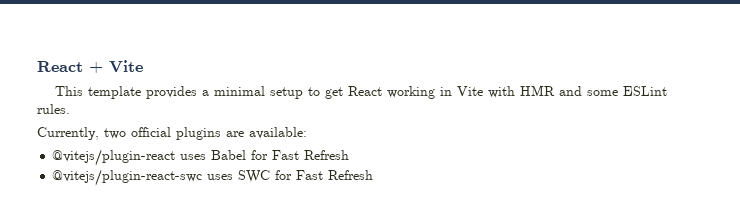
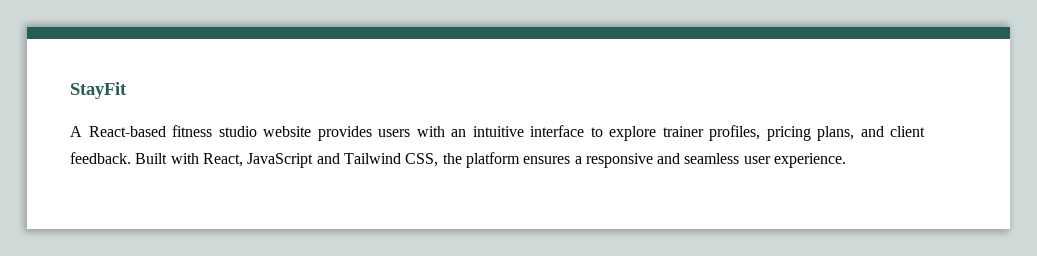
[37,60,143,73] [55,85,668,99] [37,104,70,114] [37,127,307,140] [52,149,350,166] [52,169,374,186] React + Vite // This template provides a minimal setup to get React working in Vite with HMR and some ESLint rules. // Currently, two official plugins are available: // @vitejs/plugin-react uses Babel for Fast Refresh // @vitejs/plugin-react-swc uses SWC for Fast Refresh -> [70,82,127,99] [70,125,925,141] [70,152,847,168] StayFit // A React-based fitness studio website provides users with an intuitive interface to explore trainer profiles, pricing plans, and client feedback. Built with React, JavaScript and Tailwind CSS, the platform ensures a responsive and seamless user experience.

